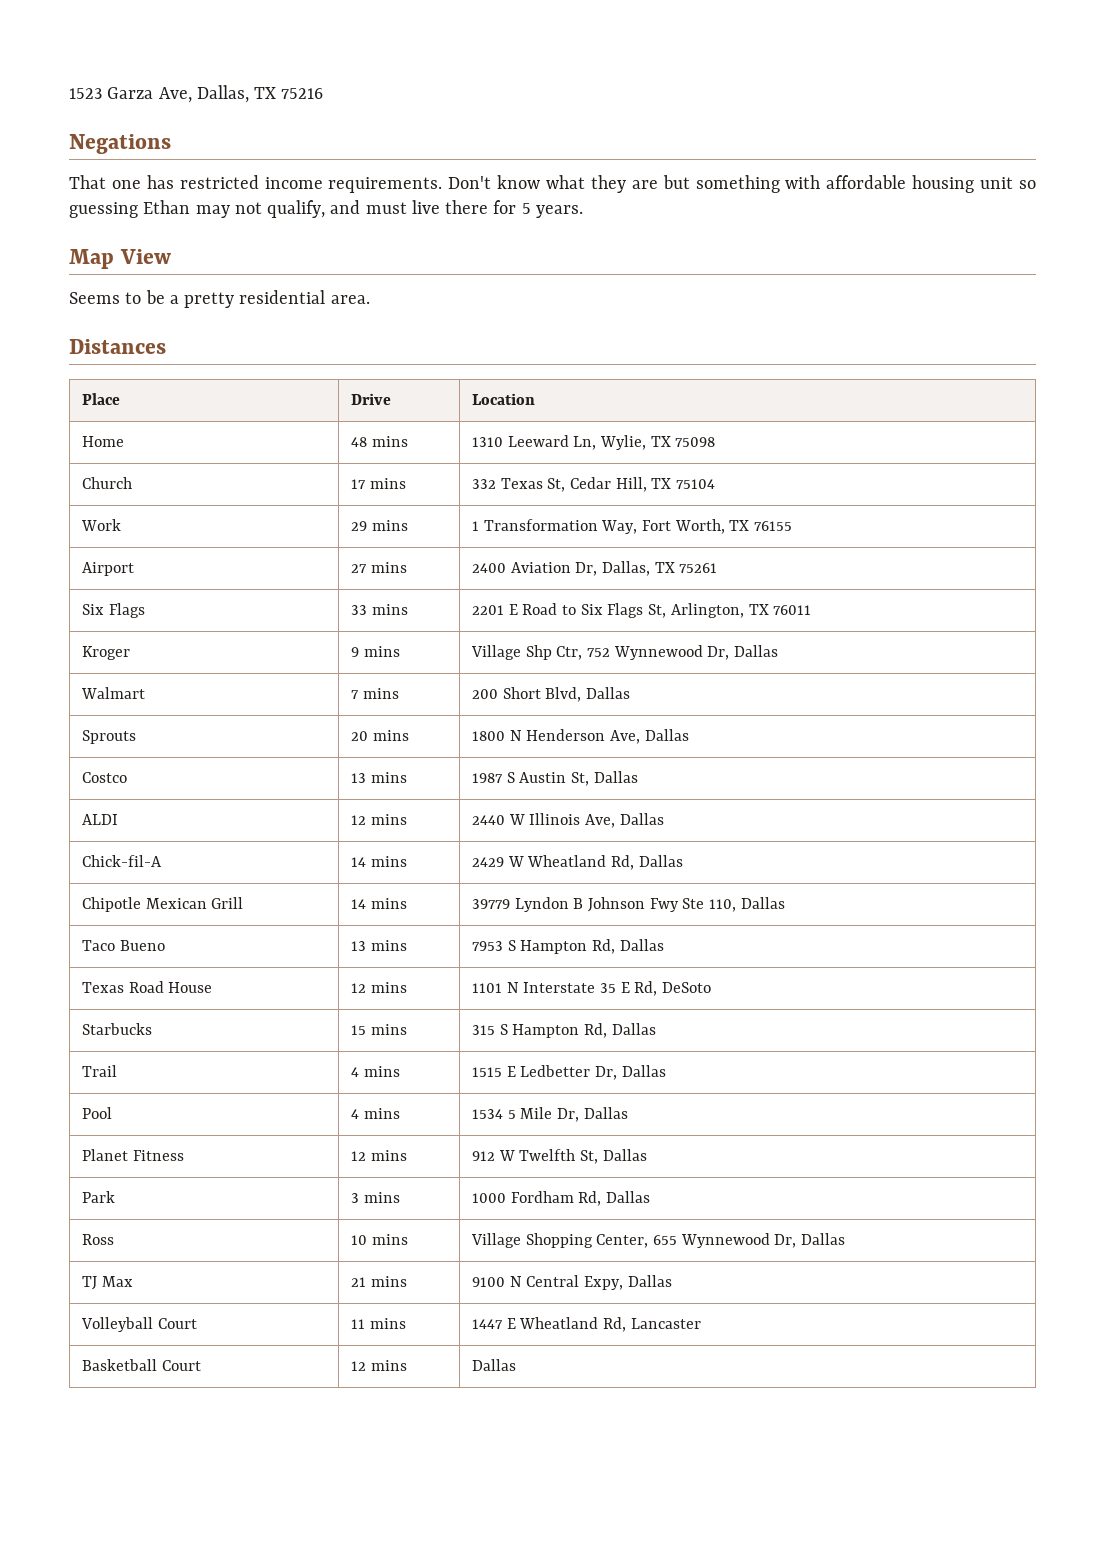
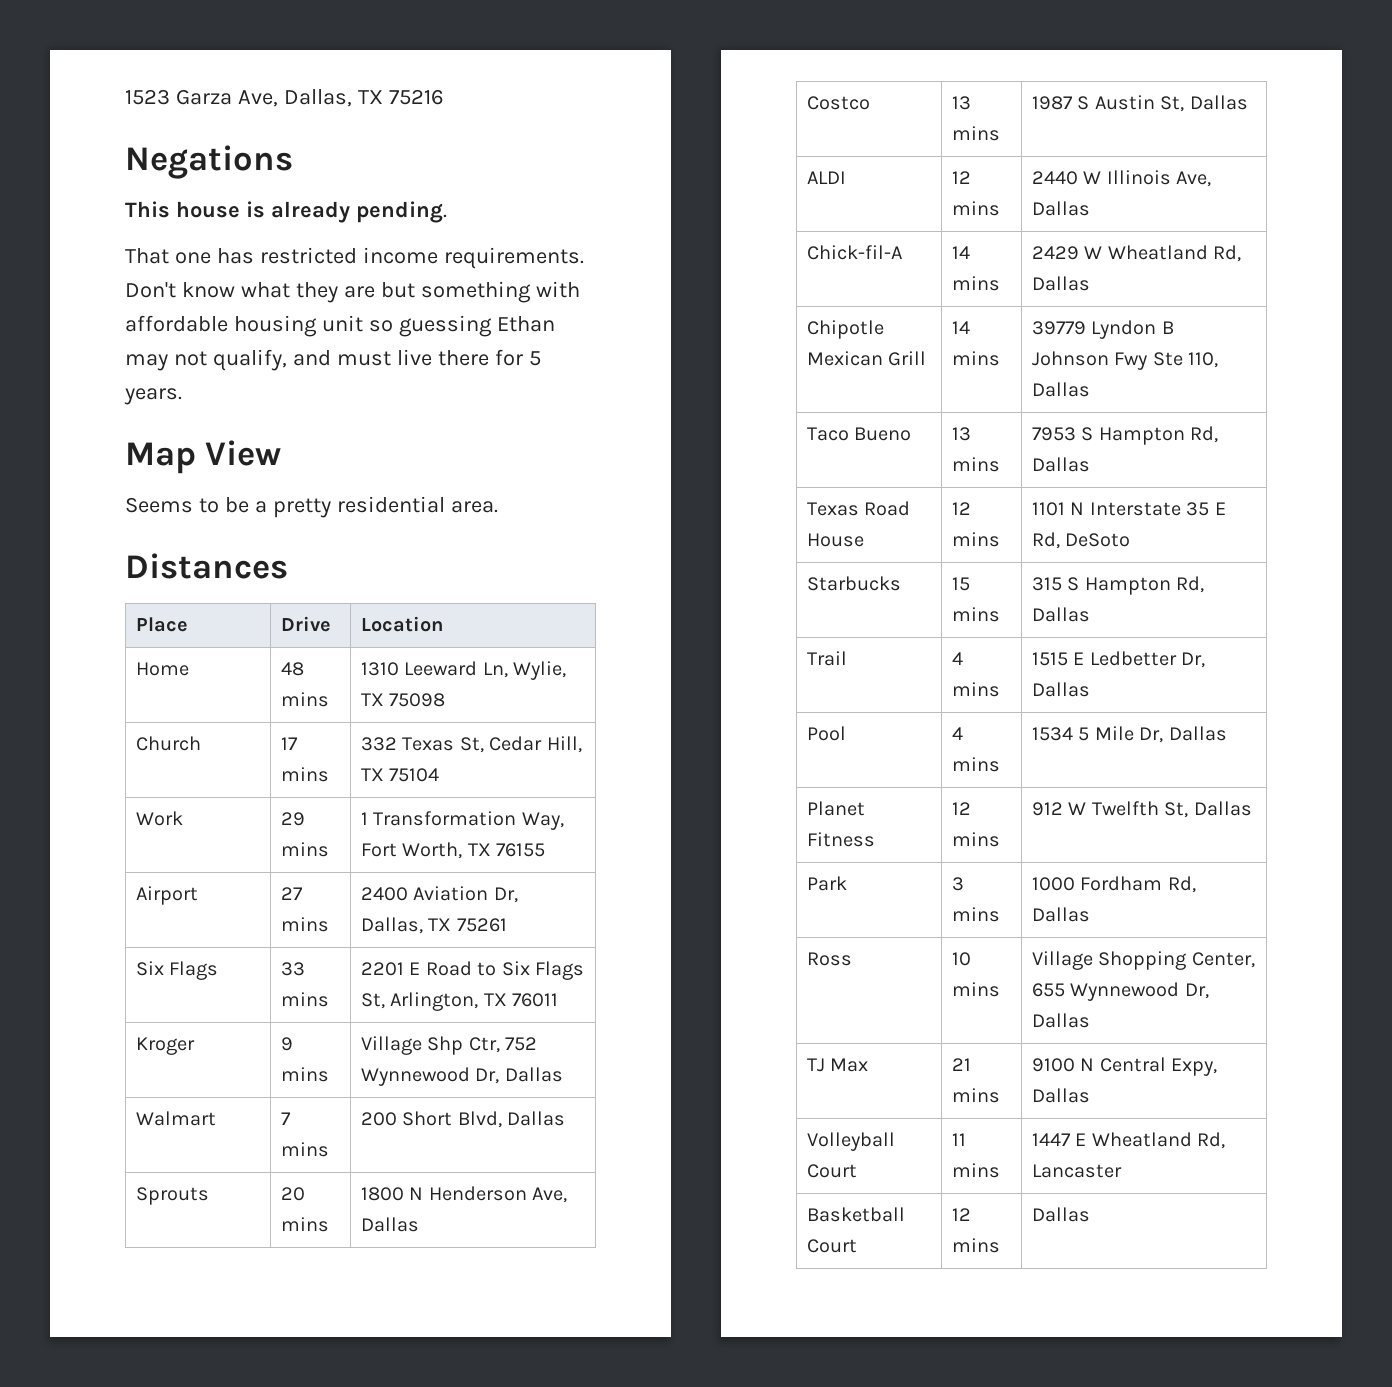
(171, 144) none -> [125,201,447,223] // This house is already pending.

